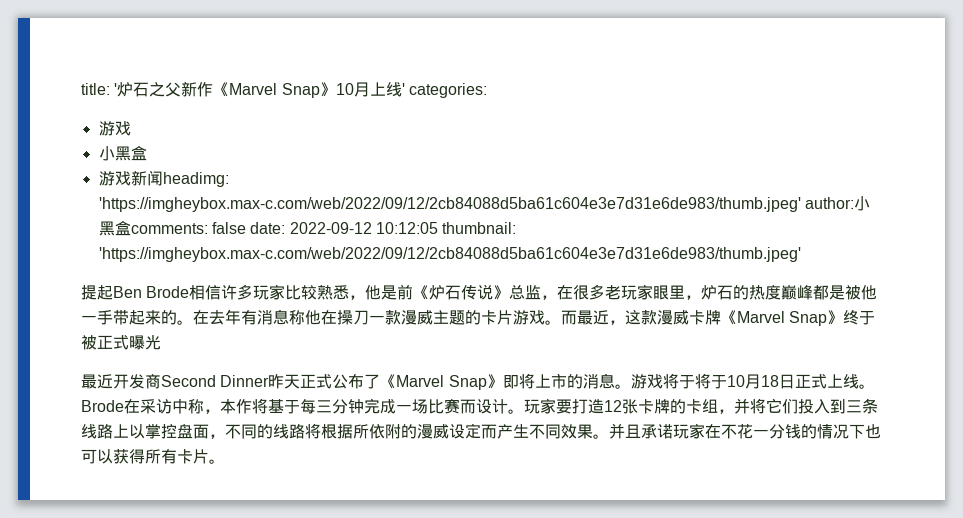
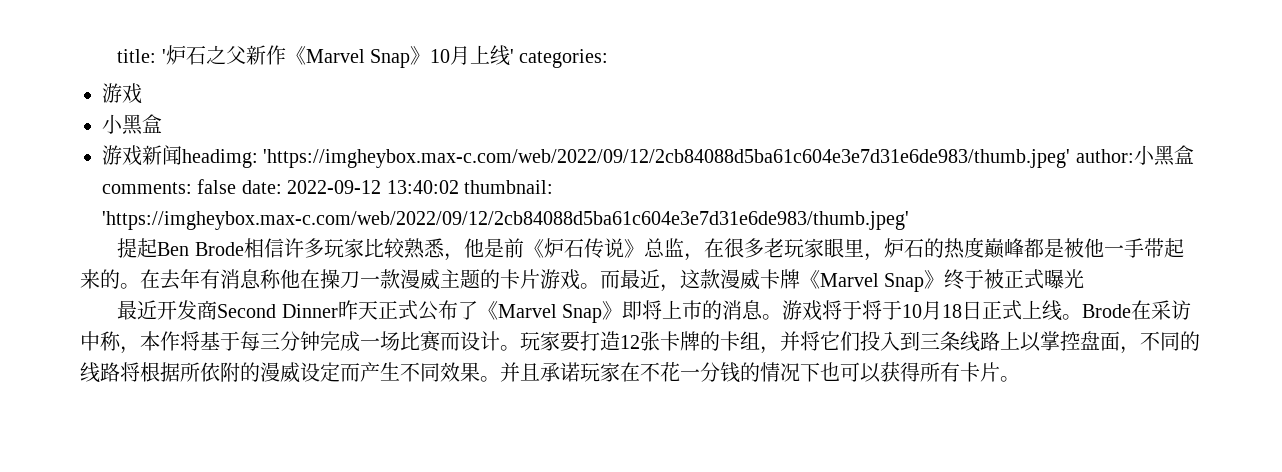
[375,222,438,234] 10:12:05 -> [386,180,459,194] 13:40:02

